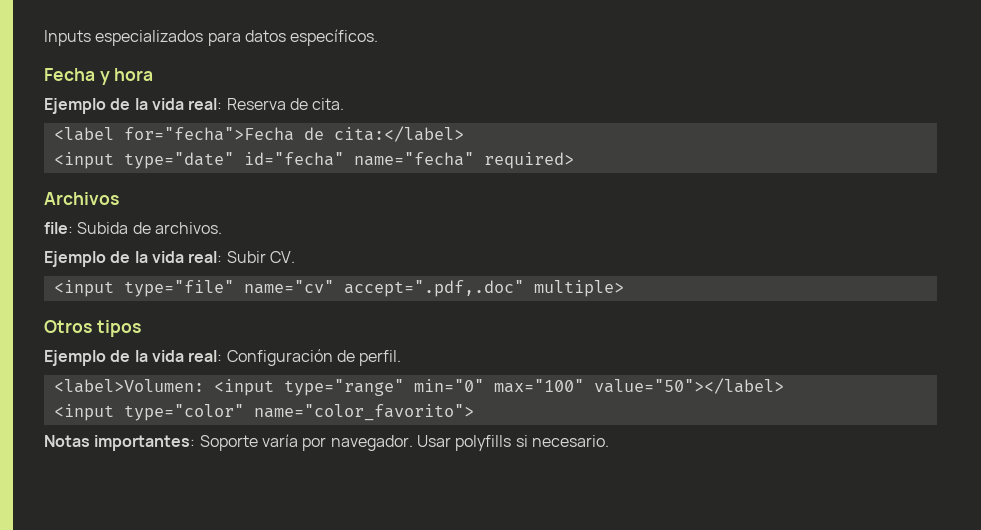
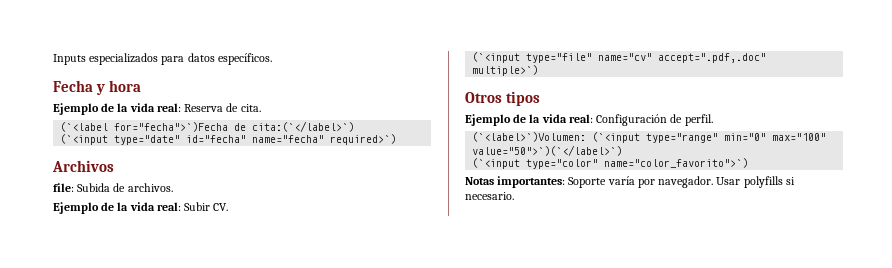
[53,126,464,142] [53,152,114,169] <label for="fecha">Fecha de cita:</label> // <input -> [60,121,355,132] [60,134,109,145] (`<label for="fecha">`)Fecha de cita:(`</label>`) // (`<input
[483,152,574,169] required> -> [330,134,397,145] required>`)
[53,280,114,297] <input -> [472,52,521,63] (`<input
[533,280,624,297] multiple> -> [472,65,539,76] multiple>`)
[53,379,274,396] <label>Volumen: <input -> [472,132,641,143] (`<label>`)Volumen: (`<input
[593,378,784,394] [53,404,474,421] value="50"></label> // <input type="color" name="color_favorito"> -> [472,145,623,156] [472,158,749,169] value="50">`)(`</label>`) // (`<input type="color" name="color_favorito">`)

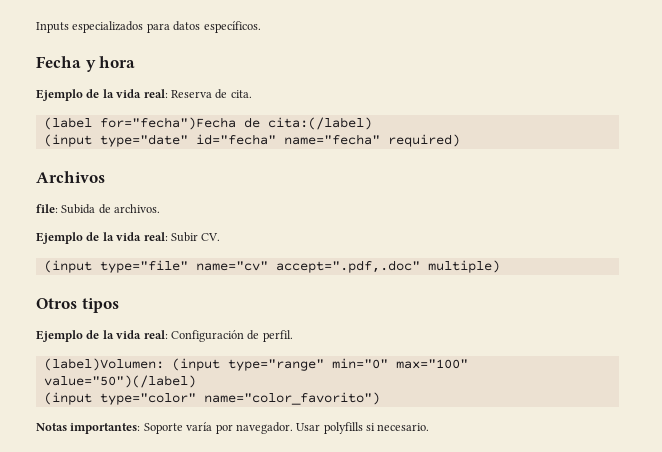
[60,121,355,132] [60,134,109,145] (`<label for="fecha">`)Fecha de cita:(`</label>`) // (`<input -> [43,117,372,130] [43,134,92,147] (label for="fecha")Fecha de cita:(/label) // (input
[330,134,397,145] required>`) -> [387,134,460,147] required)
[472,52,521,63] (`<input -> [43,260,92,273] (input
[472,65,539,76] multiple>`) -> [427,260,500,273] multiple)
[472,132,641,143] (`<label>`)Volumen: (`<input -> [43,358,220,371] (label)Volumen: (input
[472,145,623,156] [472,158,749,169] value="50">`)(`</label>`) // (`<input type="color" name="color_favorito">`) -> [43,375,196,388] [43,392,380,405] value="50")(/label) // (input type="color" name="color_favorito")

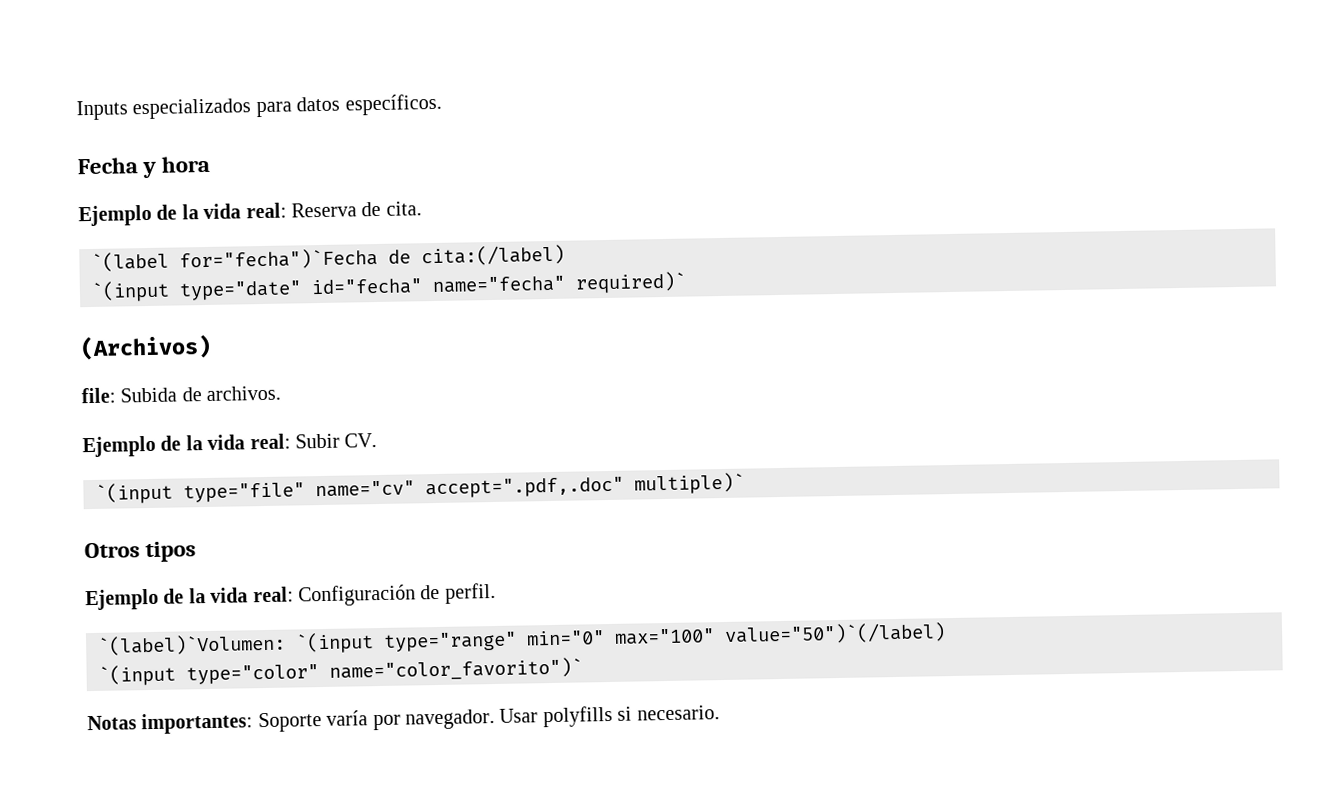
[43,117,236,130] (label for="fecha")Fecha -> [91,247,378,272] `(label for="fecha")`Fecha
[43,134,92,147] (input -> [91,280,170,302] `(input
[387,134,460,147] [36,171,105,183] required) // Archivos -> [575,271,687,294] [80,334,212,361] required)` // (Archivos)
[43,260,92,273] (input -> [95,482,173,504] `(input
[427,260,500,273] multiple) -> [634,472,745,495] multiple)`
[43,358,220,371] (label)Volumen: (input -> [97,632,374,656] `(label)`Volumen: `(input
[43,375,196,388] [43,392,380,405] value="50")(/label) // (input type="color" name="color_favorito") -> [724,622,946,645] [98,657,583,686] value="50")`(/label) // `(input type="color" name="color_favorito")`

